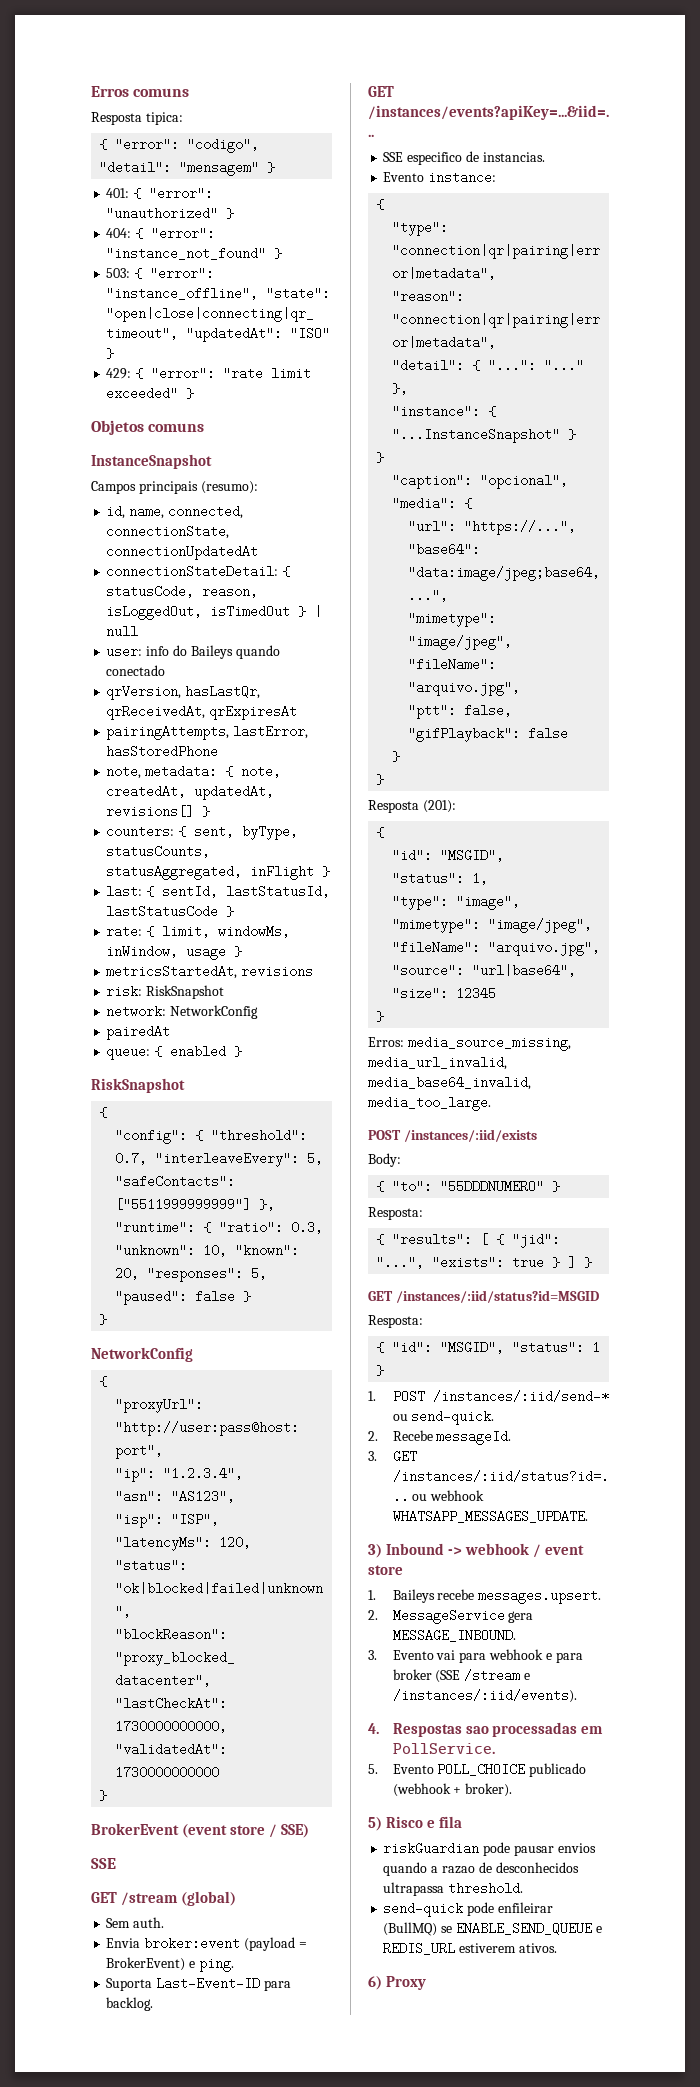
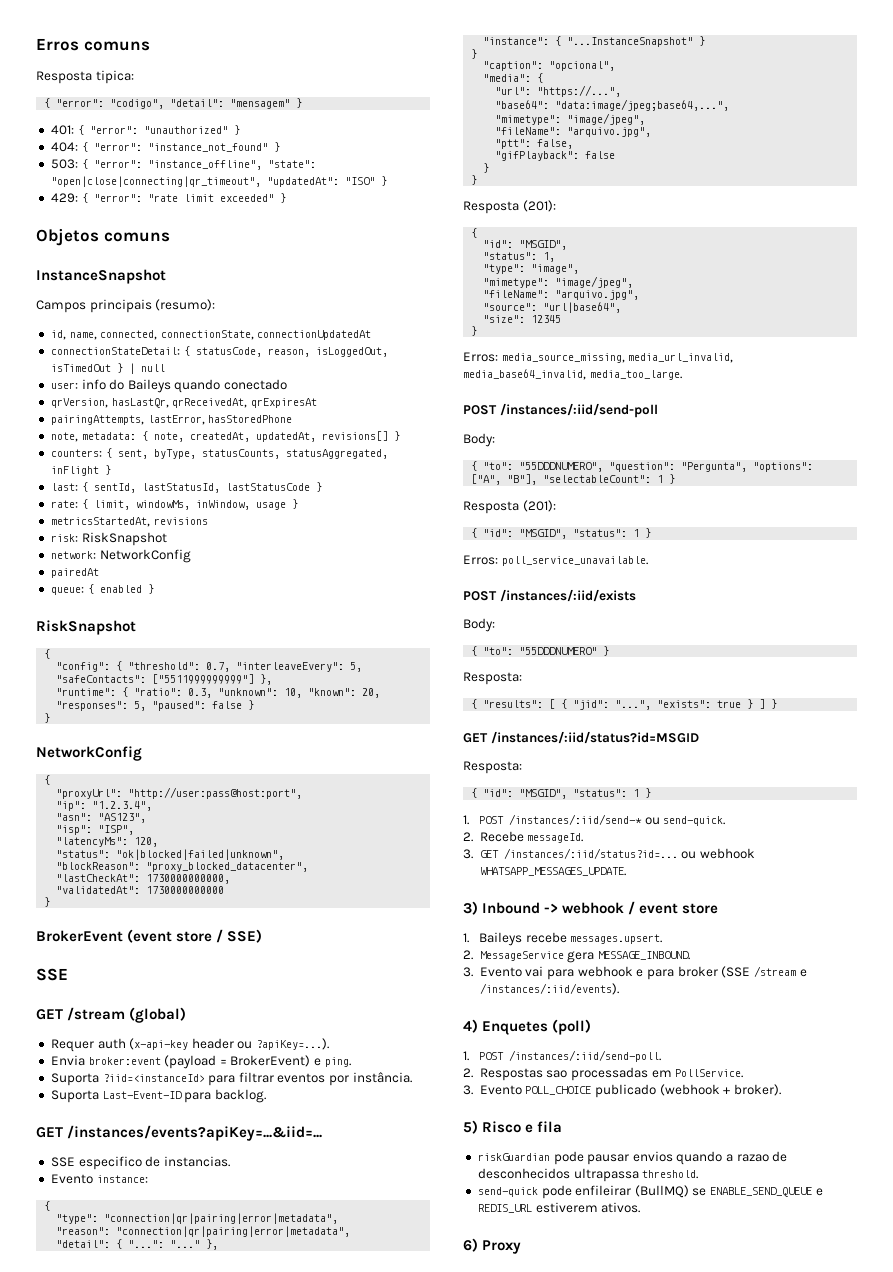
[106,1917,165,1928] Sem auth. -> [50,1038,330,1052] Requer auth (x-api-key header ou ?apiKey=...).
(234, 1965) none -> [50,1072,412,1086] // Suporta ?iid=<instanceId> para filtrar eventos por instância.
(491, 1103) none -> [463,403,658,418] [463,433,495,447] [471,461,814,472] [471,474,676,485] [463,500,556,514] [471,528,652,539] [463,555,648,566] // POST /instances/:iid/send-poll // Body: // { "to": "55DDDNUMERO", "question": "Pergunta", "options": ["A", "B"], "selectableCount": 1 } // Resposta (201): // { "id": "MSGID", "status": 1 } // Erros: poll_service_unavailable.
[368,1723,379,1734] 4. -> [463,1019,592,1035] [463,1050,662,1062] [463,1068,473,1078] 4) Enquetes (poll) // 1. POST /instances/:iid/send-poll. // 2.
[368,1764,378,1774] 5. -> [463,1085,473,1095] 3.

